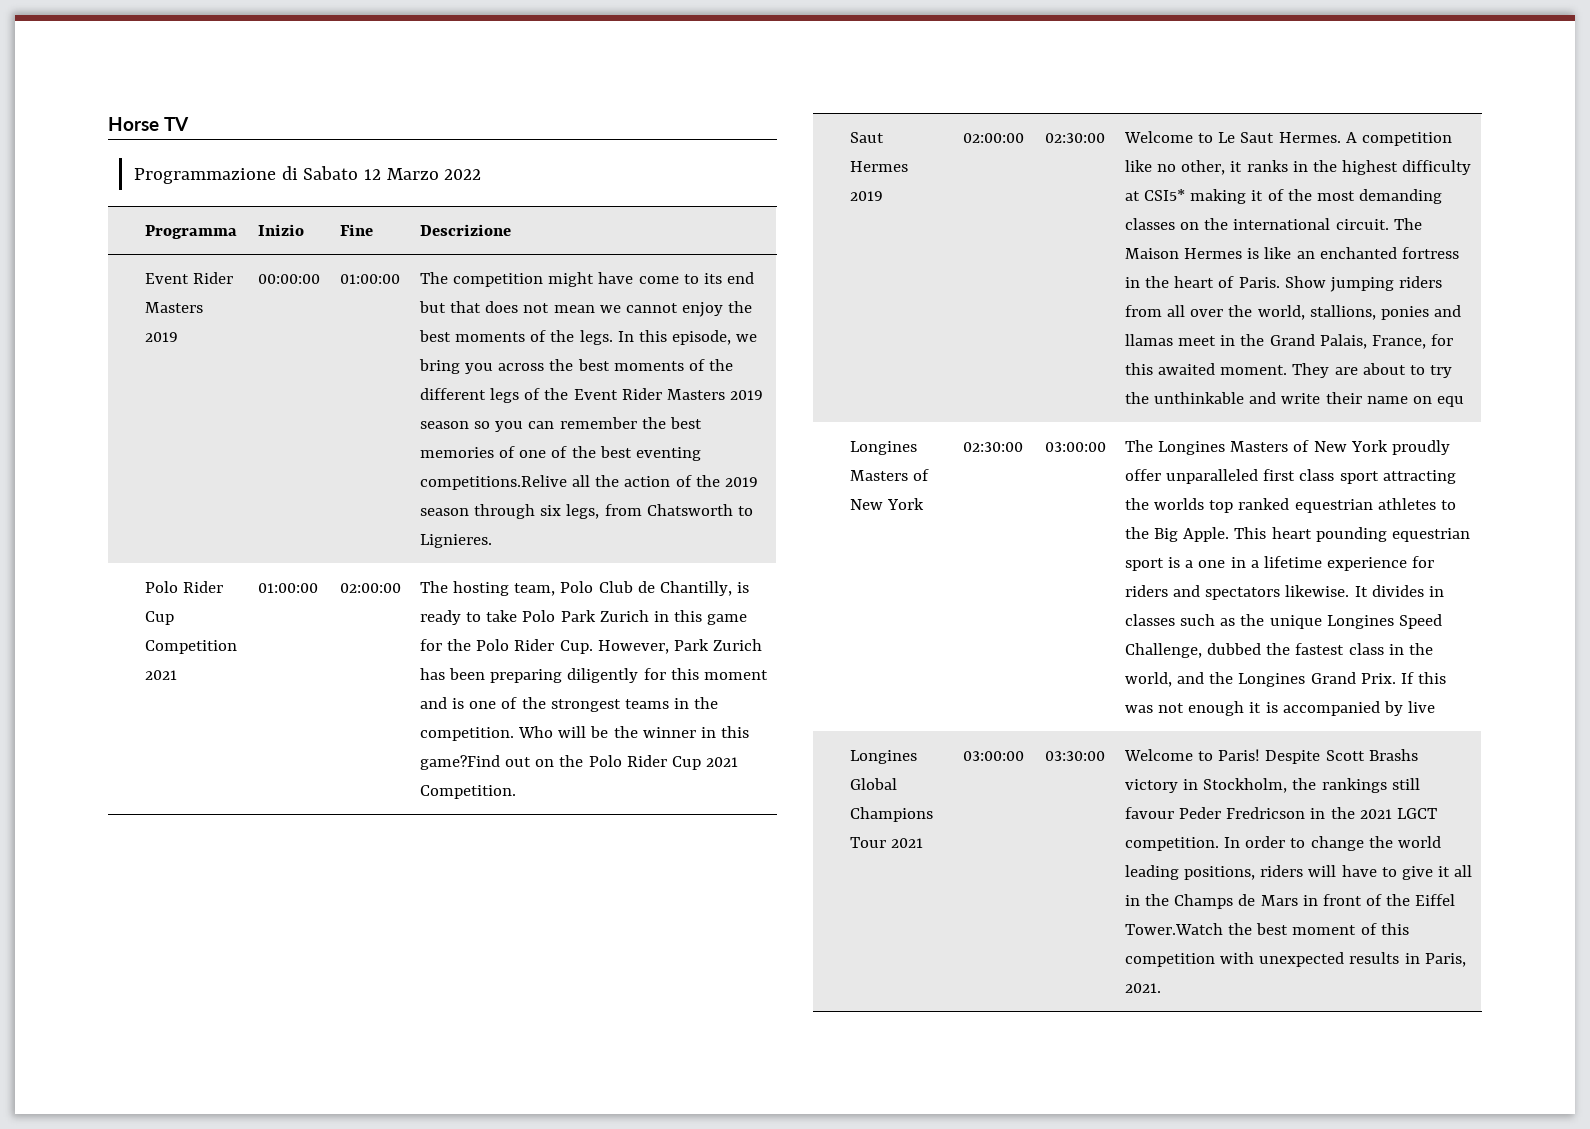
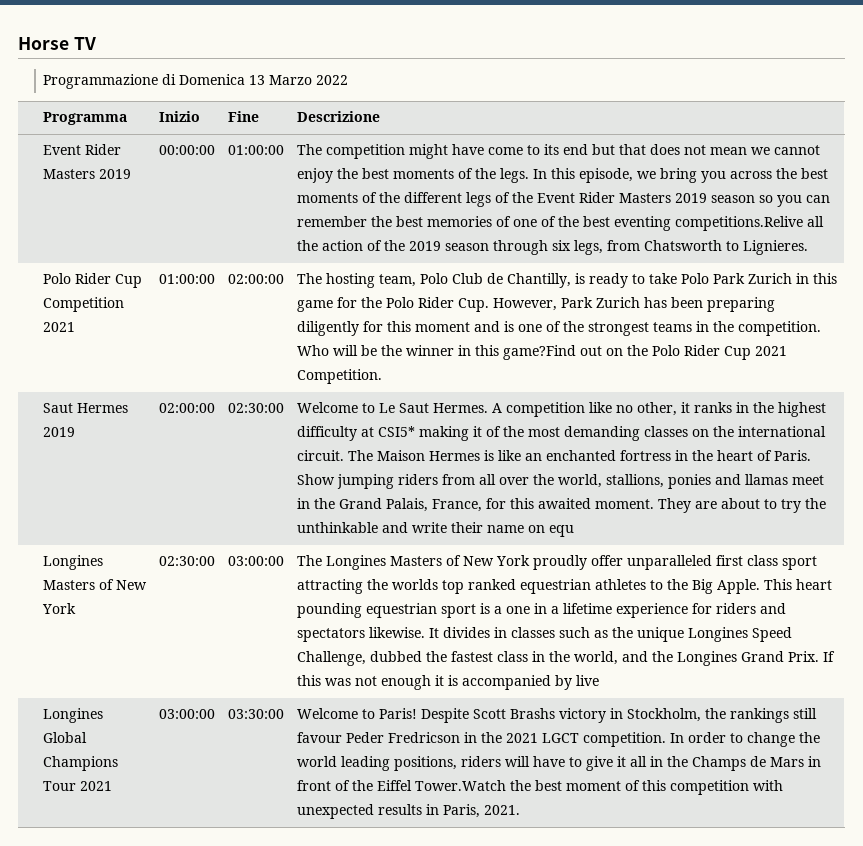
[303,166,381,180] Sabato 12 -> [179,74,266,85] Domenica 13

